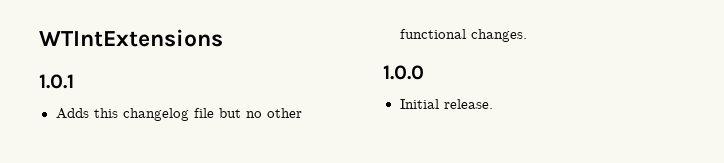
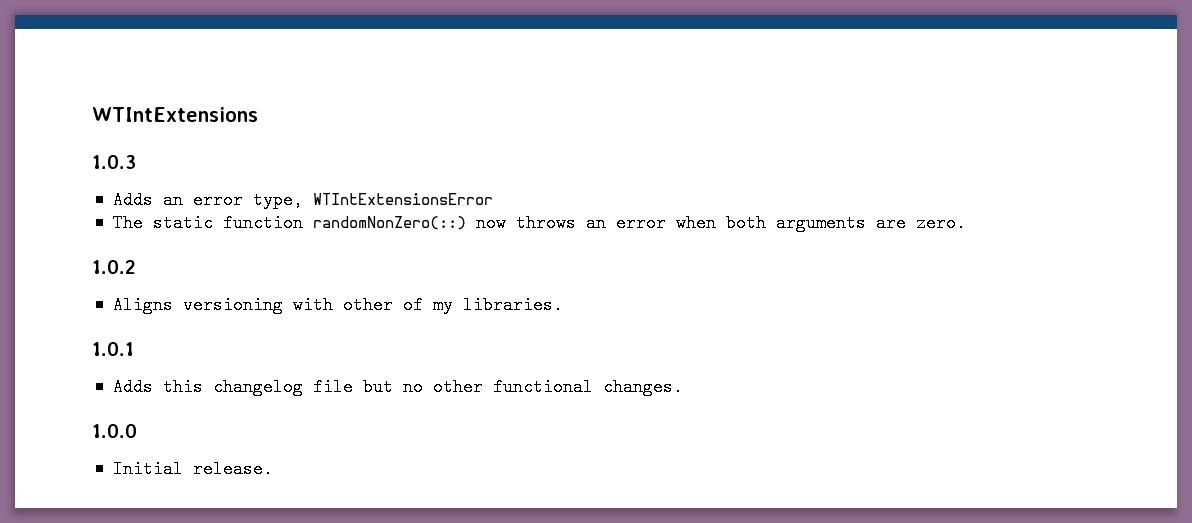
(223, 38) none -> [92,155,136,169] [112,191,493,209] [112,214,966,232] [92,260,136,274] [112,296,563,314] // 1.0.3 // Adds an error type, WTIntExtensionsError // The static function randomNonZero(::) now throws an error when both arguments are zero. // 1.0.2 // Aligns versioning with other of my libraries.

